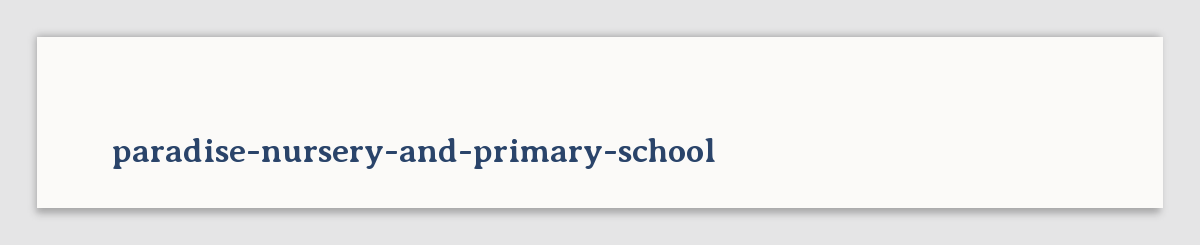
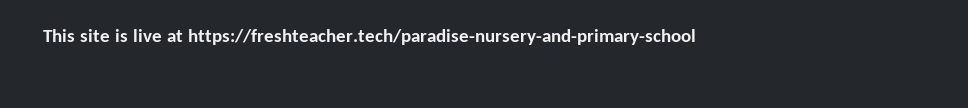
[112,138,716,169] paradise-nursery-and-primary-school -> [43,29,696,45] This site is live at https://freshteacher.tech/paradise-nursery-and-primary-school

